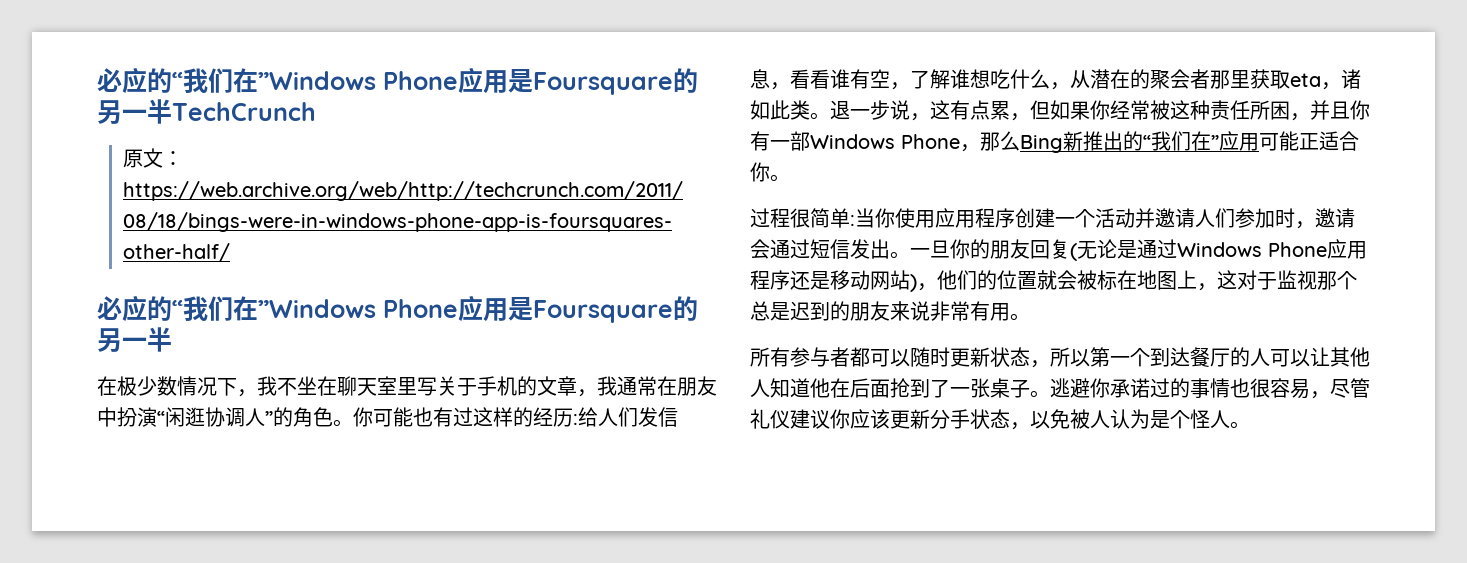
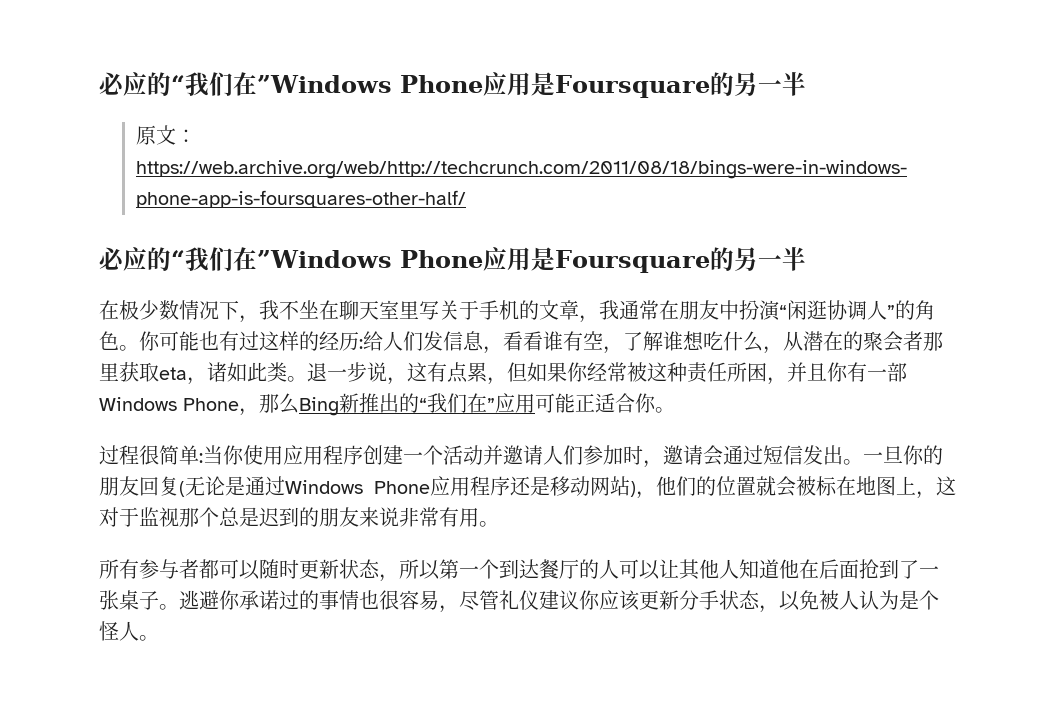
[172,102,316,121] TechCrunch -> (806, 84) none

